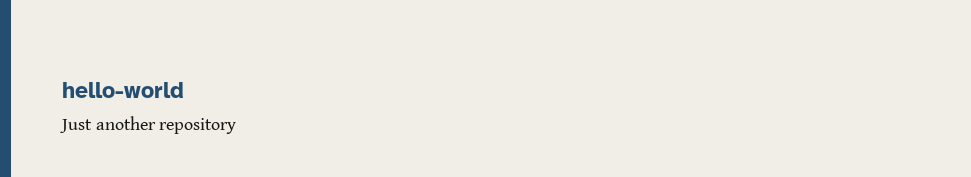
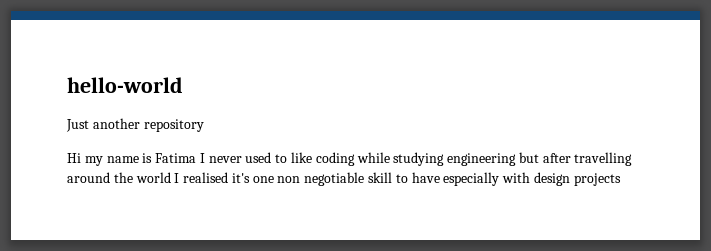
(237, 126) none -> [67,152,633,166] [67,172,621,186] // Hi my name is Fatima I never used to like coding while studying engineering but after travelling around the world I realised it's one non negotiable skill to have especially with design projects

